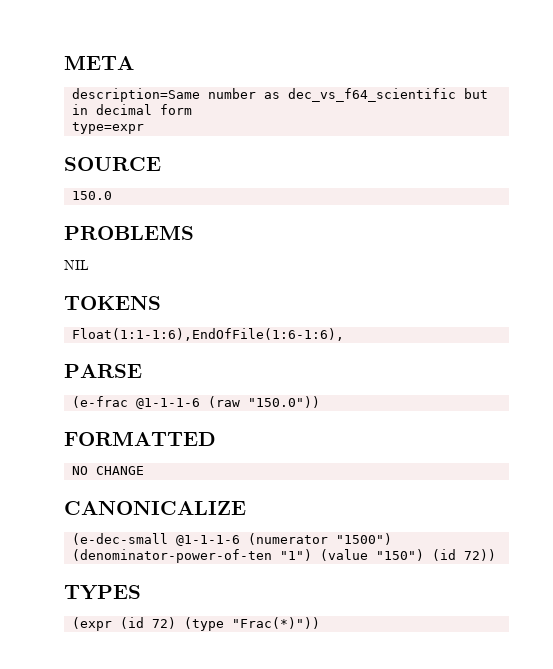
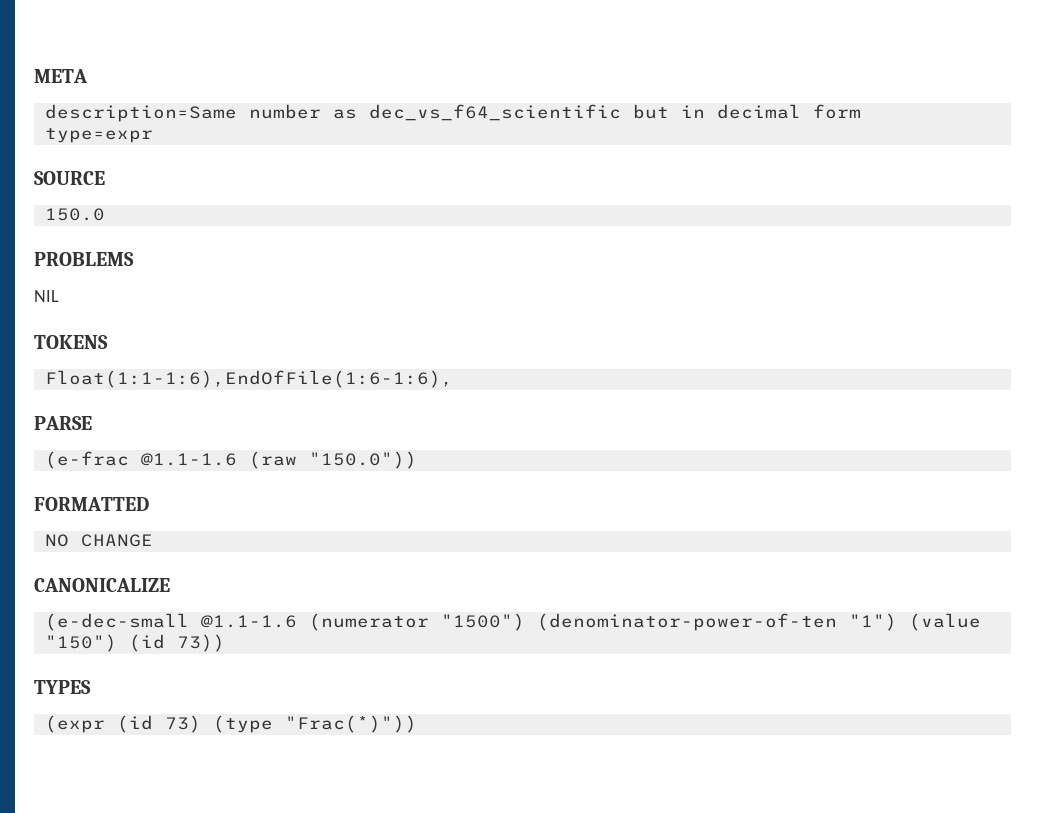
[136,398,201,409] @1-1-1-6 -> [140,453,237,466] @1.1-1.6
[176,535,241,546] @1-1-1-6 -> [200,615,297,628] @1.1-1.6
[464,549,497,561] 72)) -> [176,634,225,652] 73))
[152,617,177,629] 72) -> [164,715,201,733] 73)

